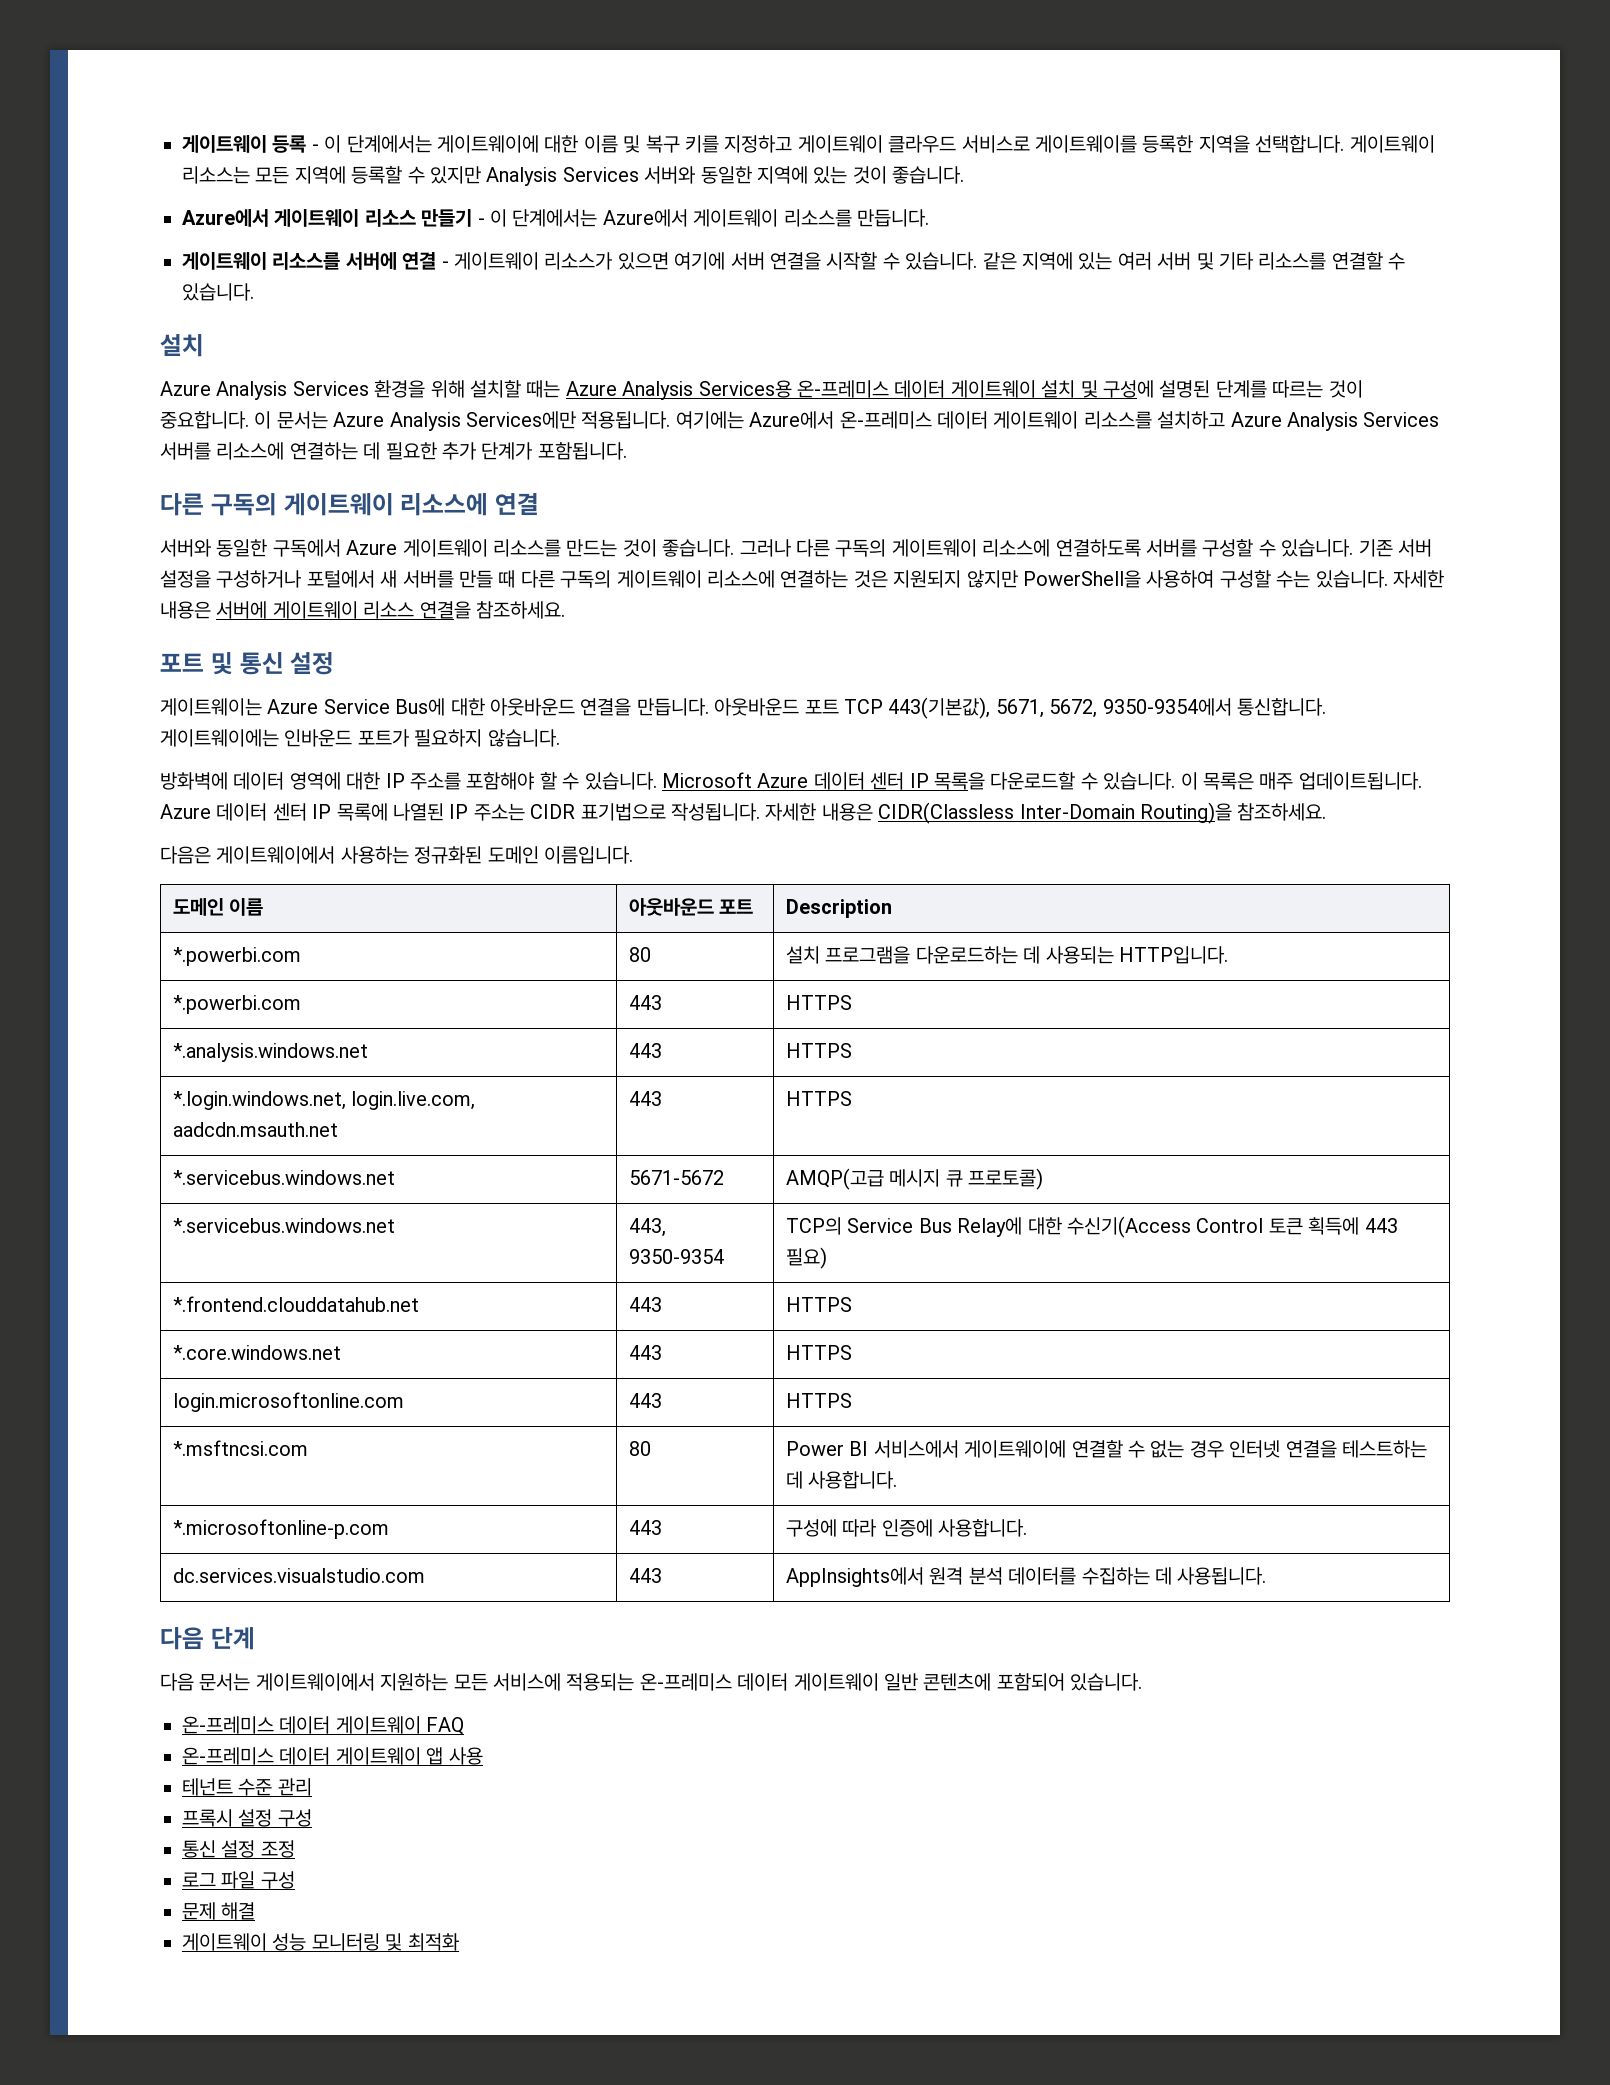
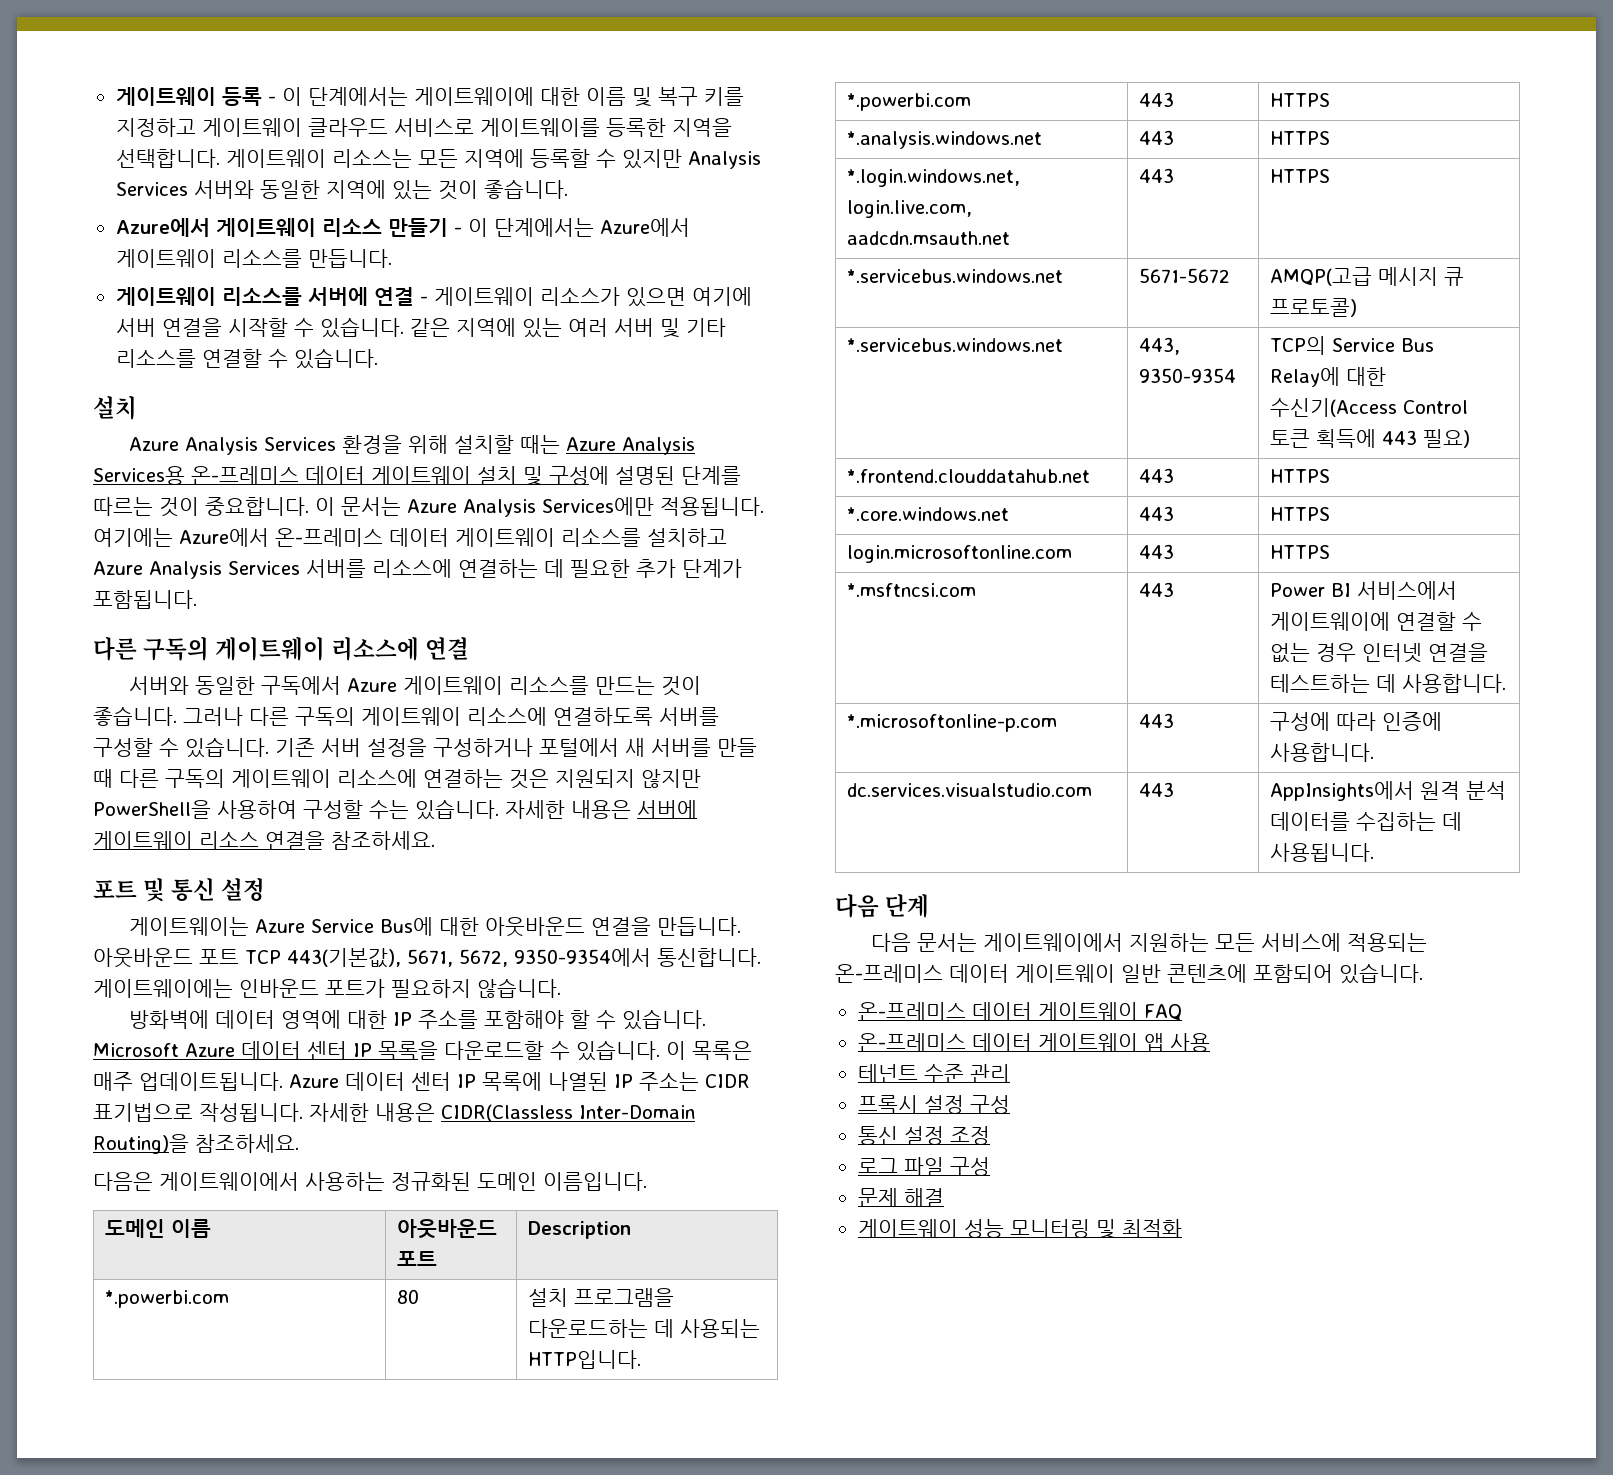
[629,1441,652,1456] 80 -> [1139,582,1175,597] 443

